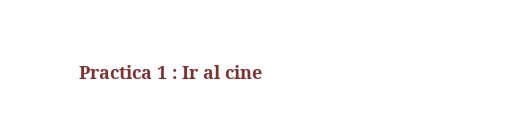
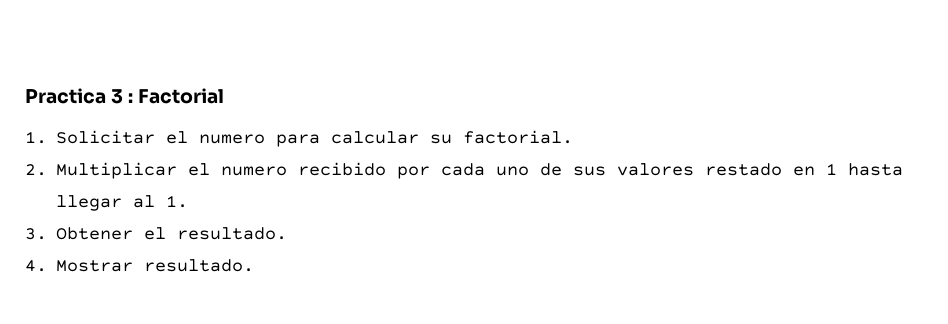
[157,65,262,79] 1 : Ir al cine -> [111,88,225,104] [25,130,574,147] [25,162,904,179] [56,195,189,211] [25,227,288,240] [25,259,255,272] 3 : Factorial // 1. Solicitar el numero para calcular su factorial. // 2. Multiplicar el numero recibido por cada uno de sus valores restado en 1 hasta llegar al 1. // 3. Obtener el resultado. // 4. Mostrar resultado.

